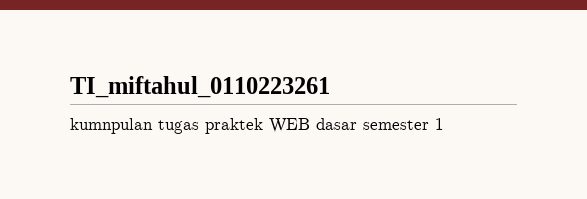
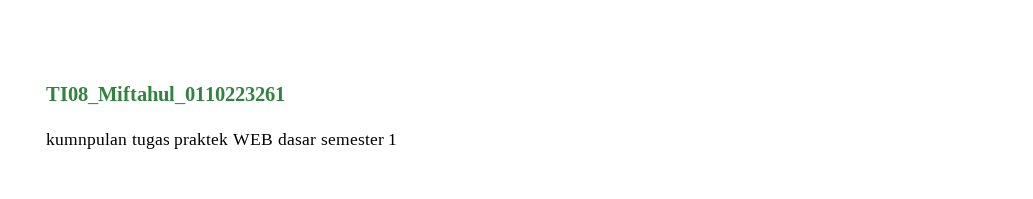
[70,76,330,98] TI_miftahul_0110223261 -> [46,86,285,105] TI08_Miftahul_0110223261

